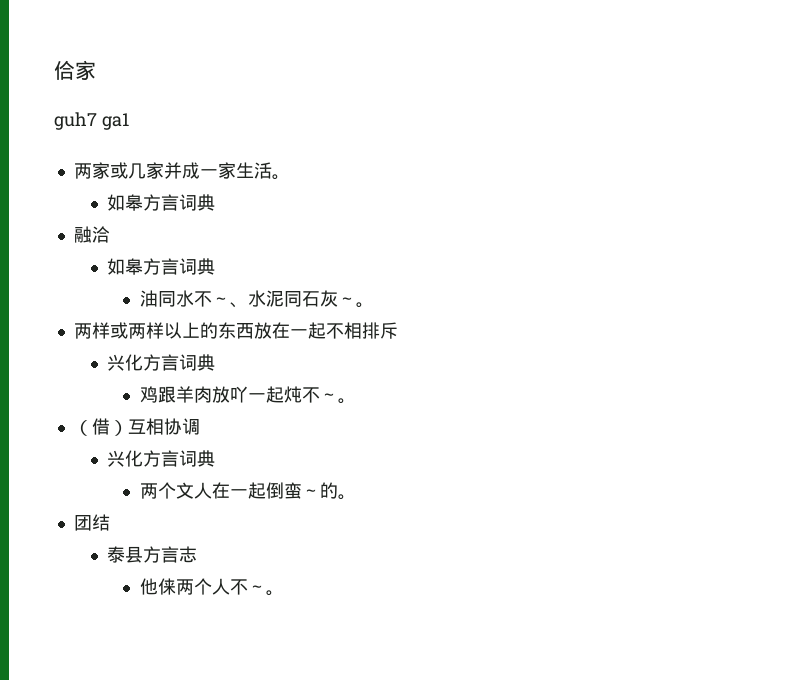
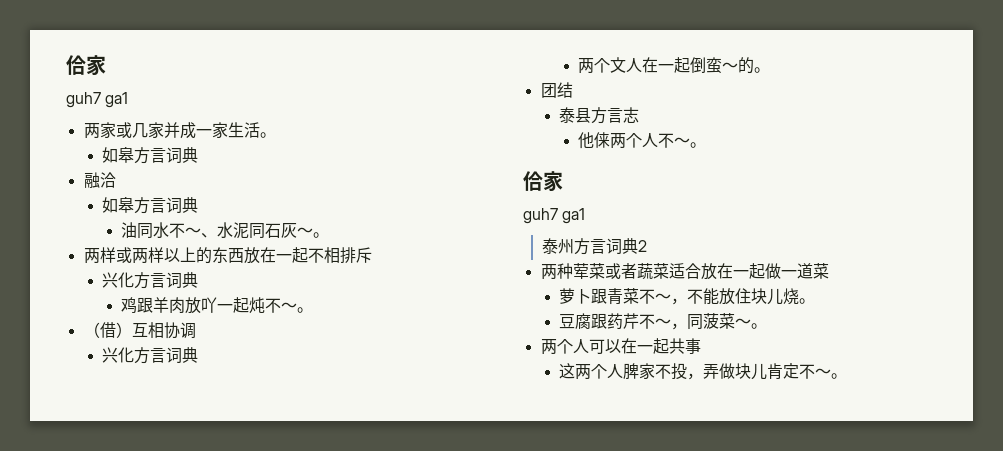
(284, 593) none -> [523,171,563,191] [523,208,586,224] [541,238,647,255] [540,263,829,280] [559,288,816,305] [559,313,768,330] [540,338,701,354] [559,363,848,380] // 佮家 // guh7 ga1 // 泰州方言词典2 // 两种荤菜或者蔬菜适合放在一起做一道菜 // 萝卜跟青菜不～，不能放住块儿烧。 // 豆腐跟药芹不～，同菠菜～。 // 两个人可以在一起共事 // 这两个人脾家不投，弄做块儿肯定不～。

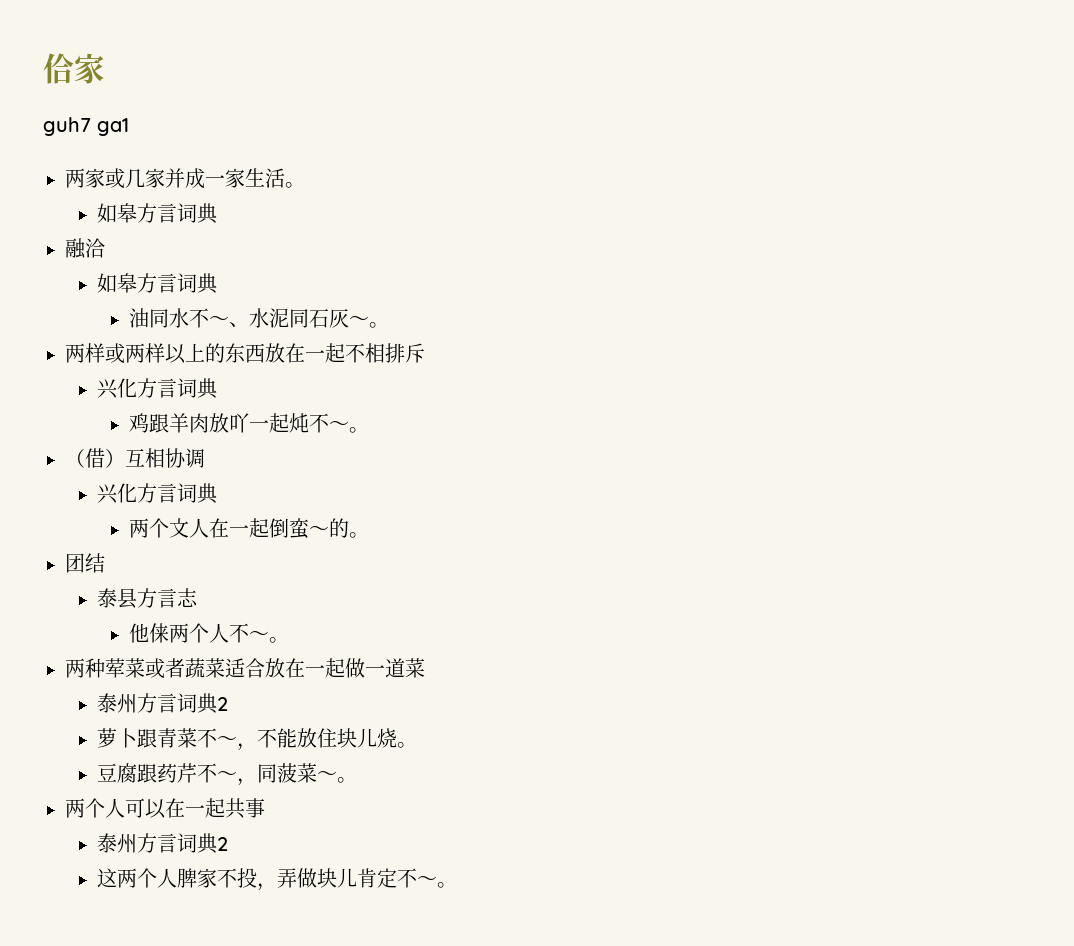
[523,171,563,191] [523,208,586,224] [541,238,647,255] // 佮家 // guh7 ga1 // 泰州方言词典2 -> (290, 640) none
(829, 271) none -> [97,693,229,714] // 泰州方言词典2
(701, 346) none -> [97,833,229,854] // 泰州方言词典2

